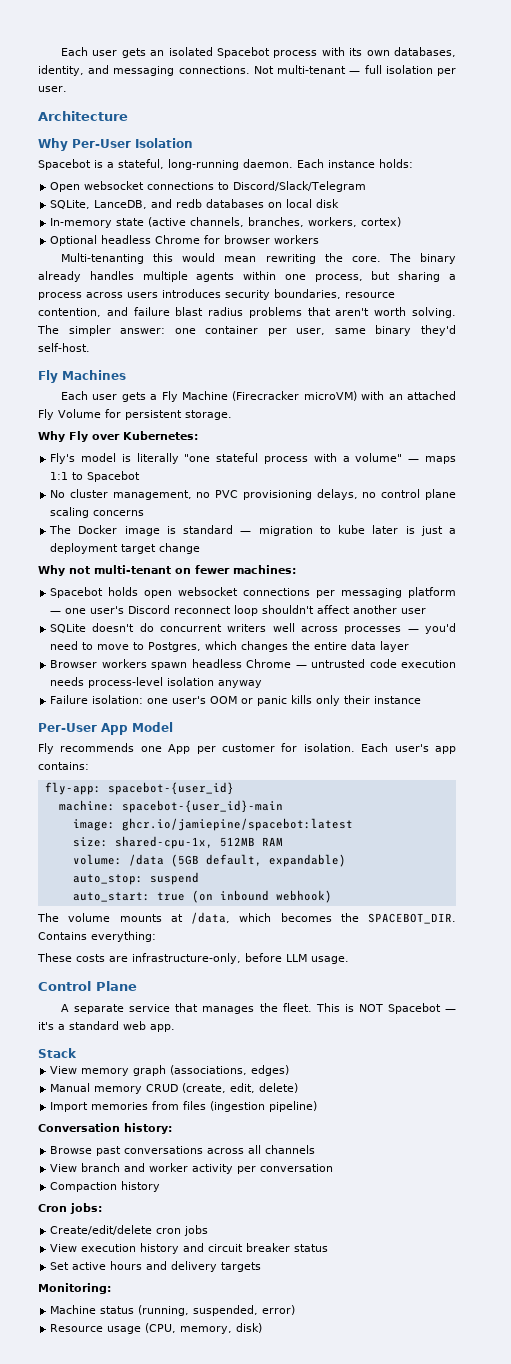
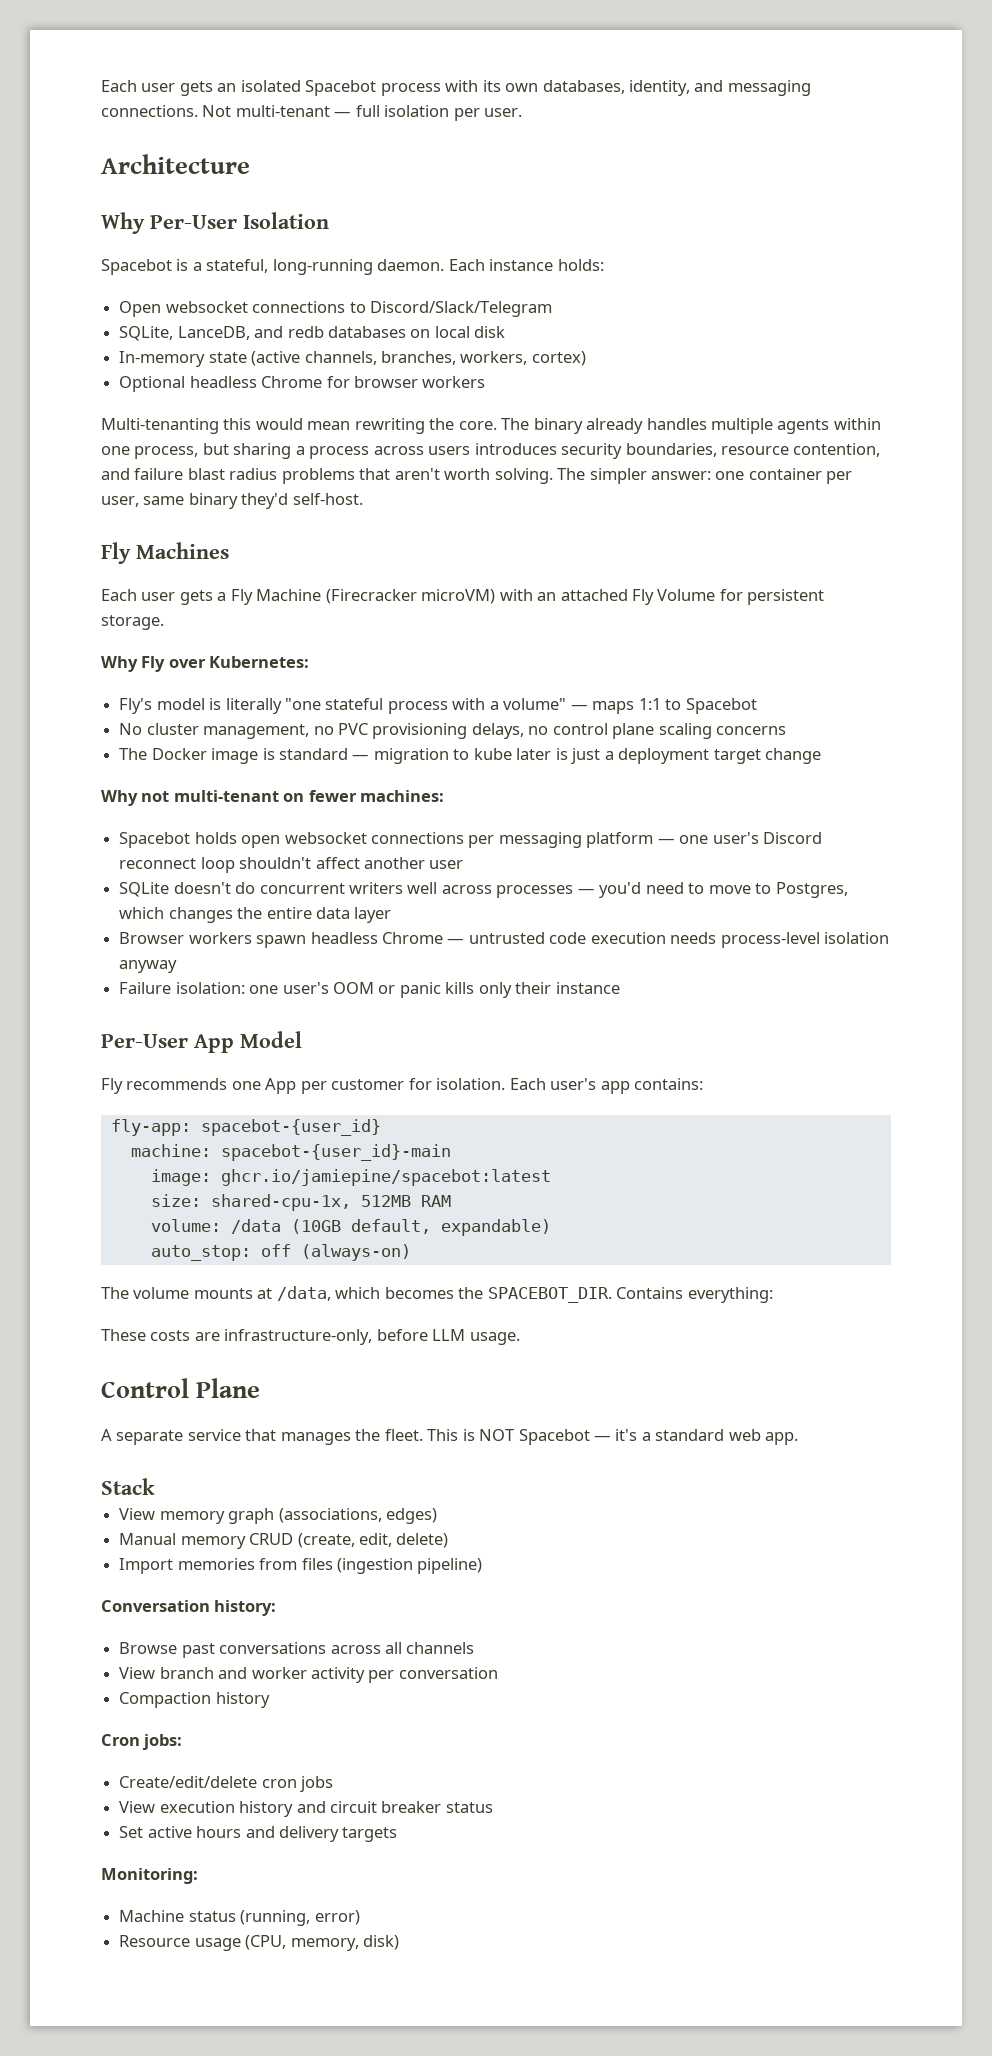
[170,854,199,867] (5GB -> [290,1219,341,1234] (10GB
[149,872,199,885] [72,890,332,903] suspend // auto_start: true (on inbound webhook) -> [260,1244,411,1261] off (always-on)
[193,1305,259,1316] suspended, -> (311, 1918) none

